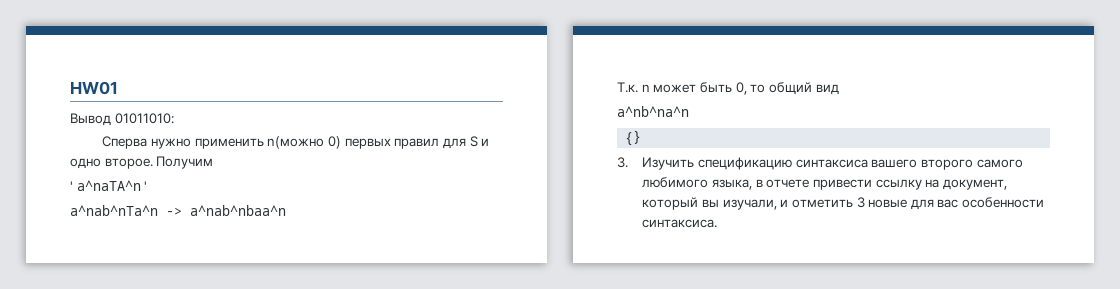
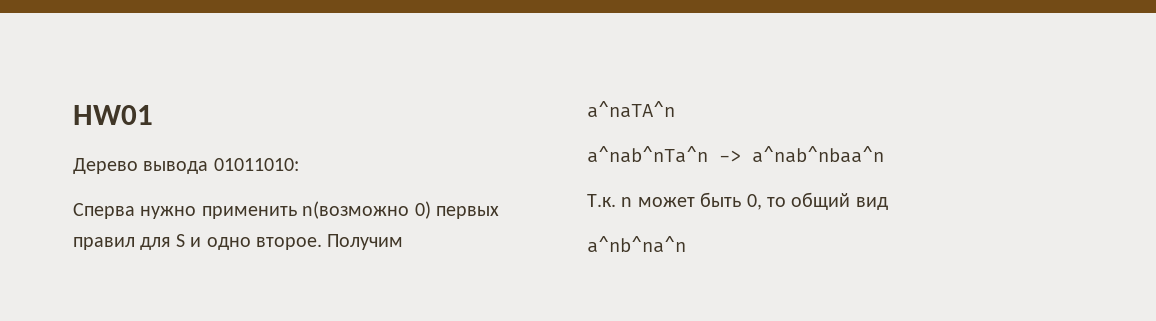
[70,113,111,126] Вывод -> [73,158,209,174] Дерево вывода
[267,136,325,149] n(можно -> [302,201,410,219] n(возможно
[70,181,73,191] ' -> (404, 242) none
[144,181,148,191] ' -> (675, 109) none
[625,130,642,146] [617,157,1023,170] [642,177,1007,190] [642,197,1045,210] [642,219,718,228] // {} // 3. Изучить спецификацию синтаксиса вашего второго самого любимого языка, в отчете привести ссылку на документ, который вы изучали, и отметить 3 новые для вас особенности синтаксиса. -> (686, 244) none

